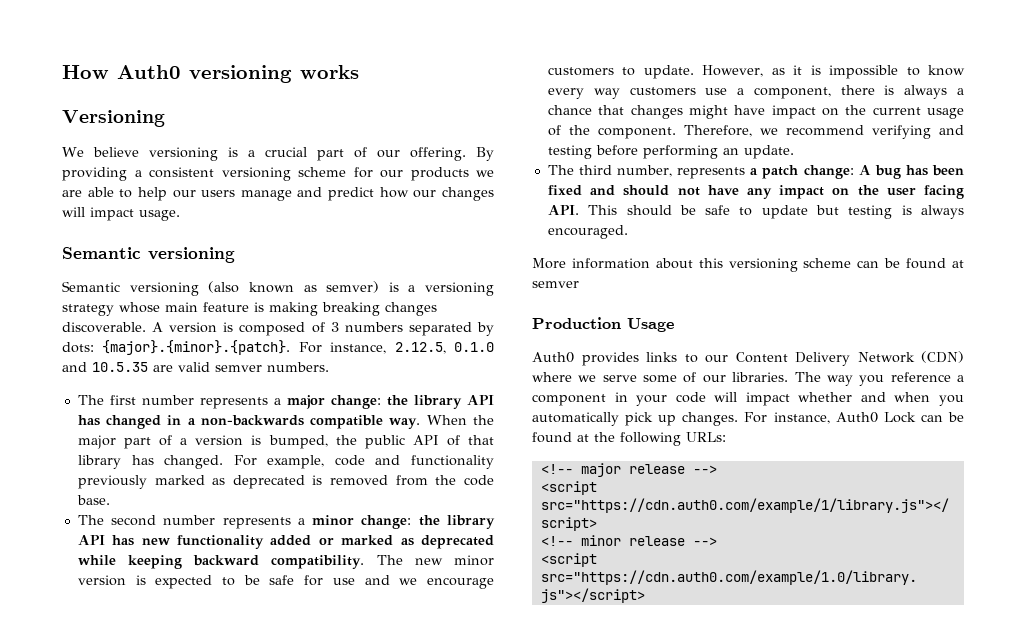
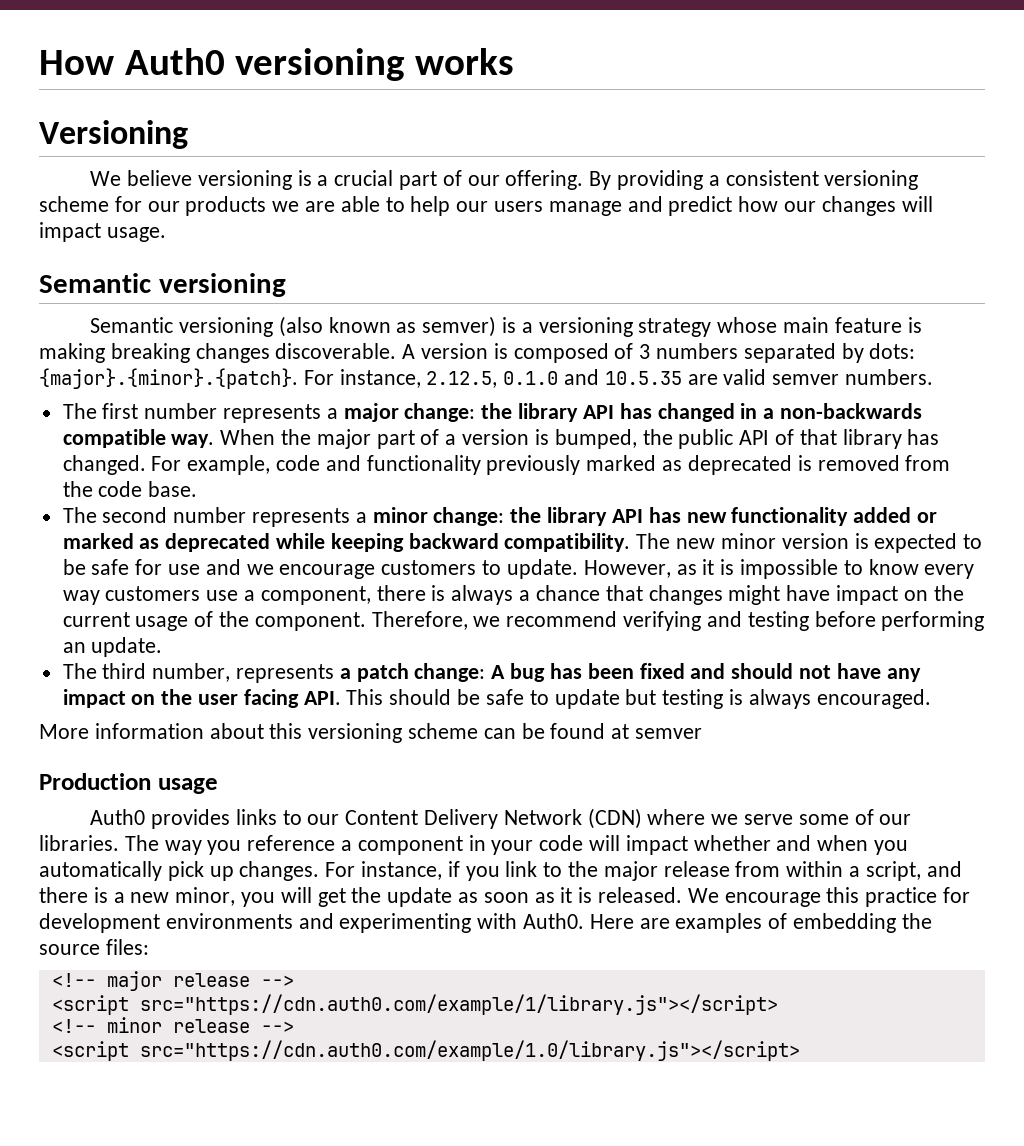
[627,318,674,332] Usage -> [157,778,218,794] usage
[835,412,964,423] [532,432,726,446] Auth0 Lock can be found at the following URLs: -> [447,861,962,881] [39,887,971,907] [39,913,932,933] [39,939,149,955] if you link to the major release from within a script, and there is a new minor, you will get the update as soon as it is released. We encourage this practice for development environments and experimenting with Auth0. Here are examples of embedding the source files:

